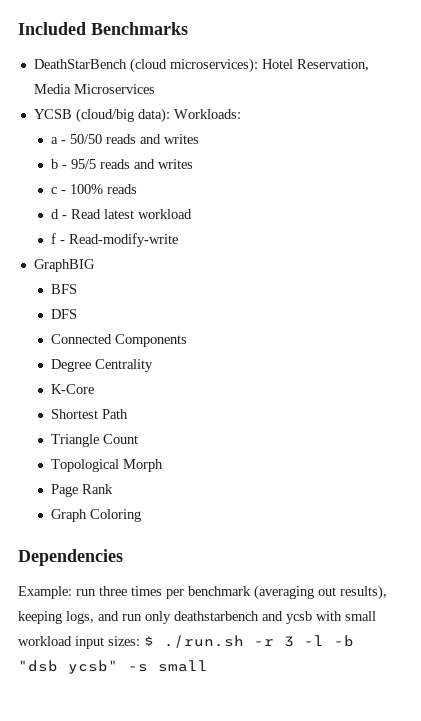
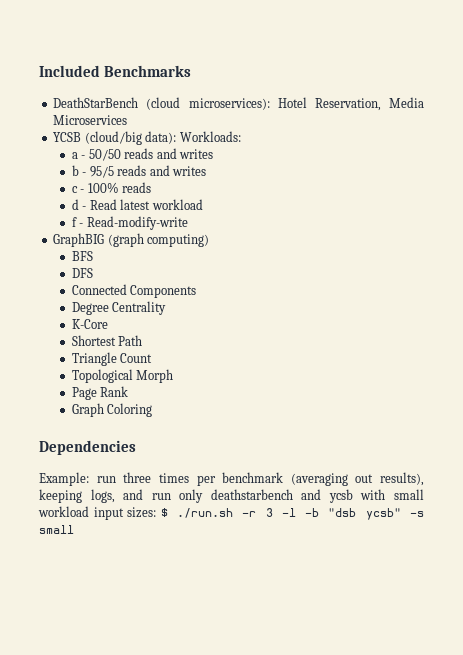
(95, 265) none -> [107,233,210,247] (graph computing)

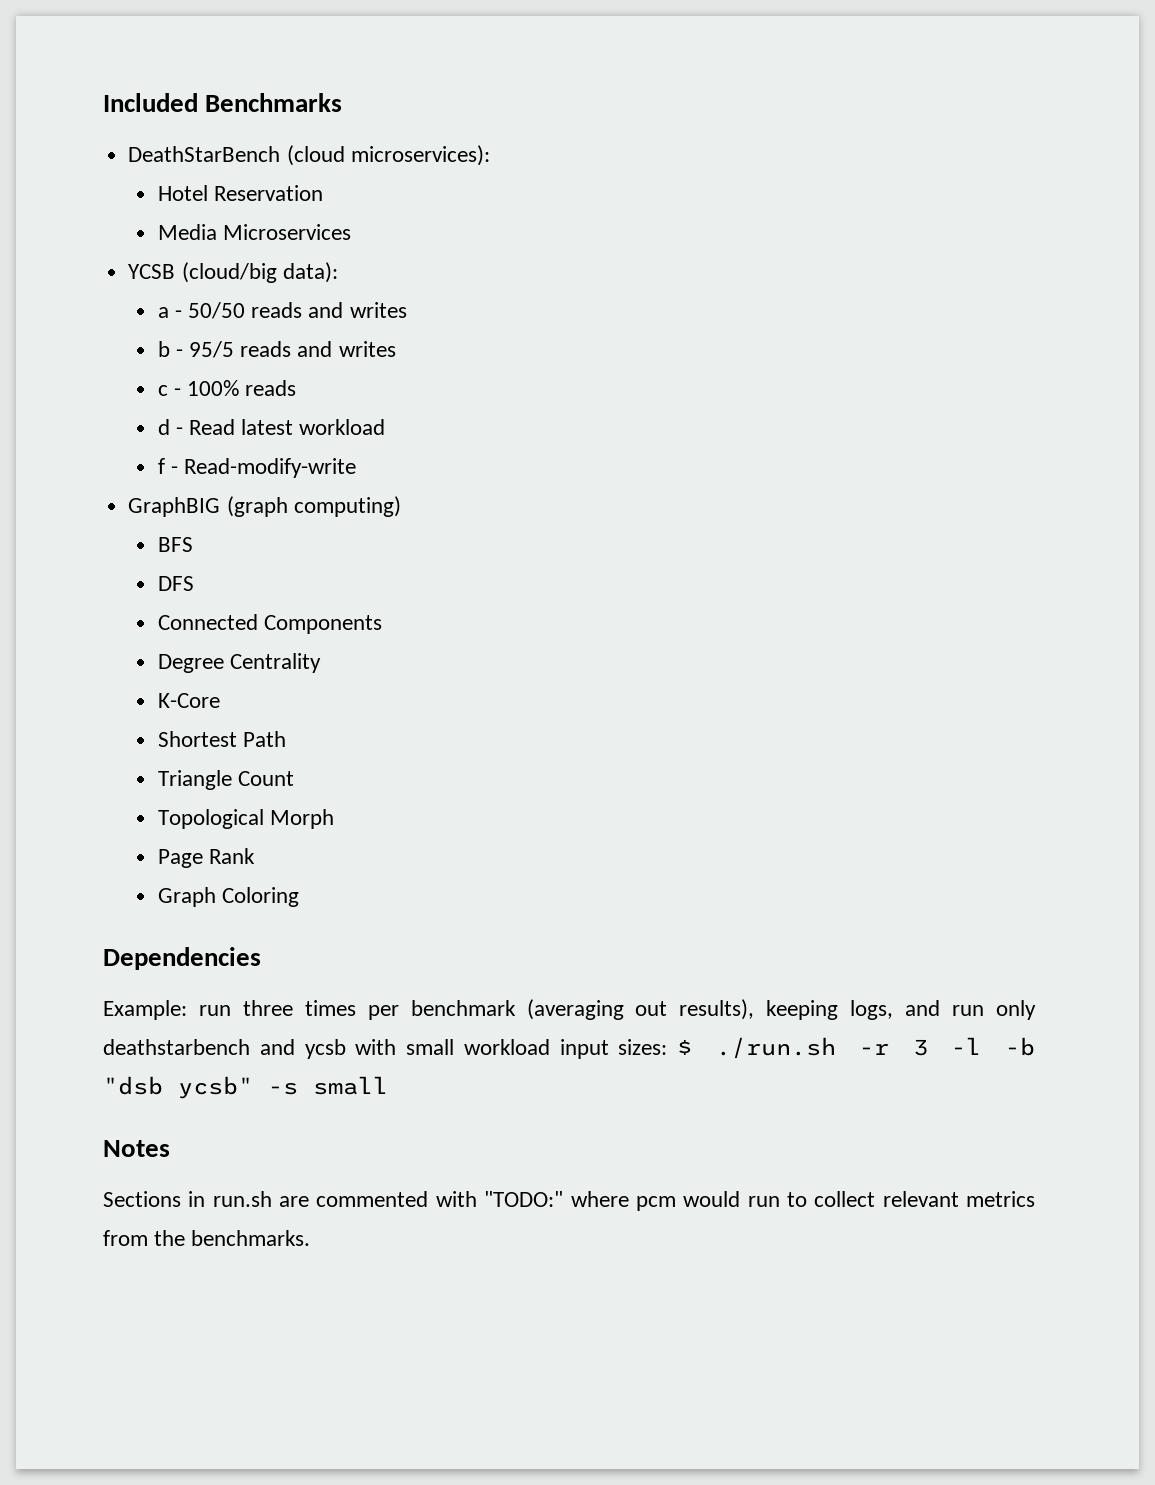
[277,97,381,111] Hotel Reservation, -> [157,185,323,201] // Hotel Reservation //
[179,131,241,142] Workloads: -> (338, 272) none
(74, 529) none -> [103,1140,170,1157] [103,1191,1036,1211] [103,1230,311,1246] // Notes // Sections in run.sh are commented with "TODO:" where pcm would run to collect relevant metrics from the benchmarks.

